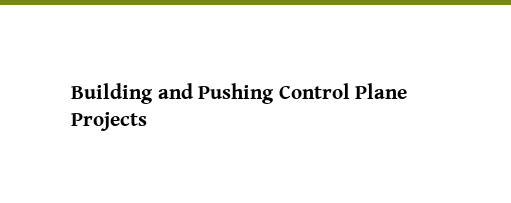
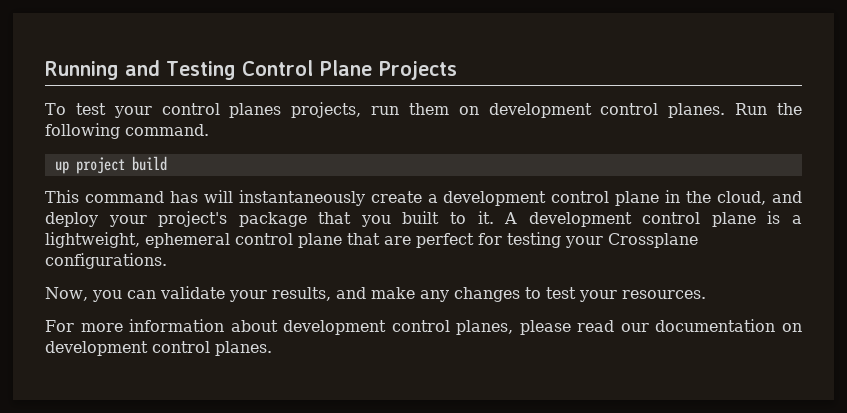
[71,83,275,104] Building and Pushing -> [45,60,236,80] Running and Testing
(147, 121) none -> [45,102,802,118] [45,123,209,139] [54,156,167,174] [45,190,802,206] [45,211,802,227] [45,232,698,248] [45,253,167,269] [45,286,706,302] [45,319,802,335] [45,341,272,356] // To test your control planes projects, run them on development control planes. Run the following command. // up project build // This command has will instantaneously create a development control plane in the cloud, and deploy your project's package that you built to it. A development control plane is a lightweight, ephemeral control plane that are perfect for testing your Crossplane configurations. // Now, you can validate your results, and make any changes to test your resources. // For more information about development control planes, please read our documentation on development control planes.

